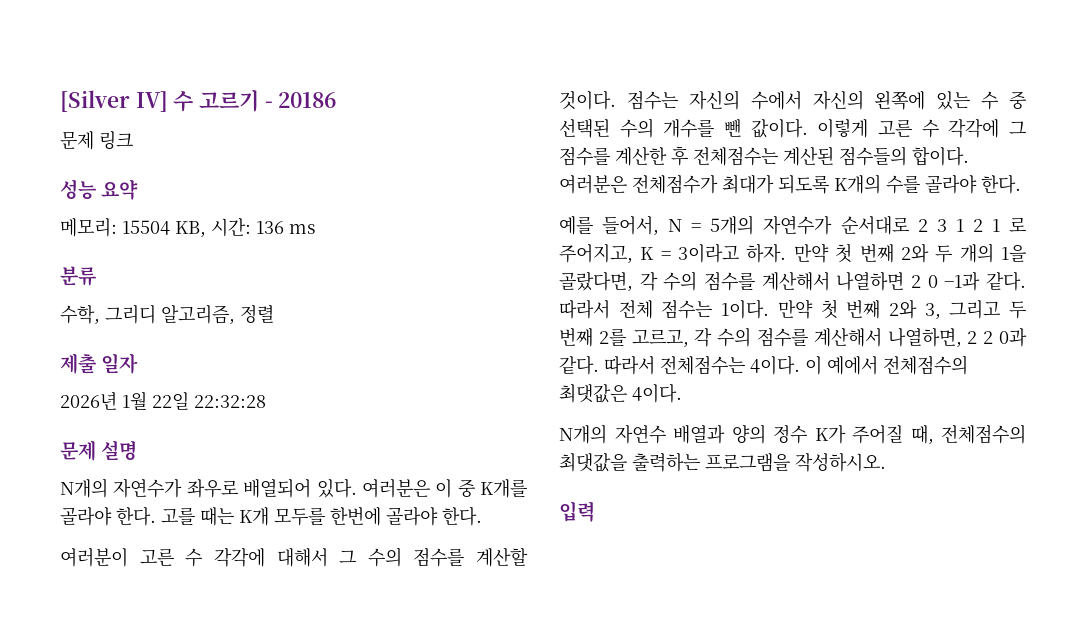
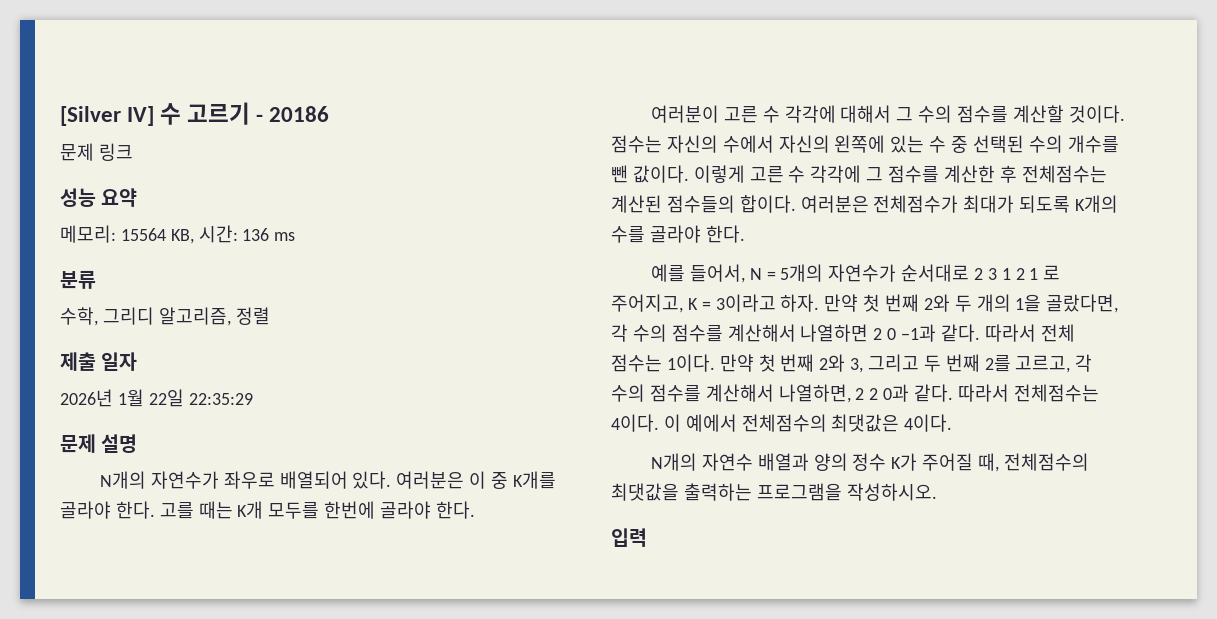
[122,220,170,235] 15504 -> [120,228,166,241] 15564
[194,395,266,408] 22:32:28 -> [188,393,253,405] 22:35:29

